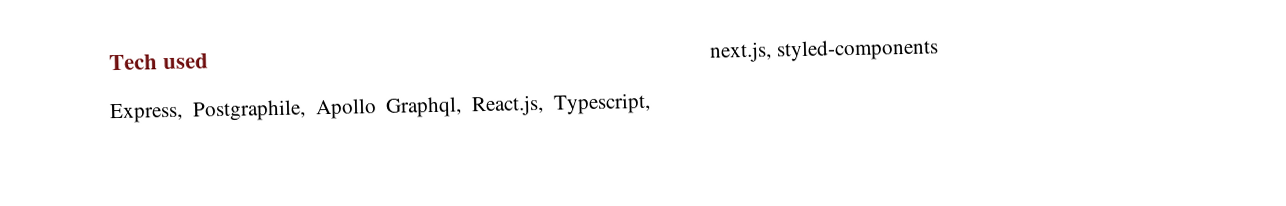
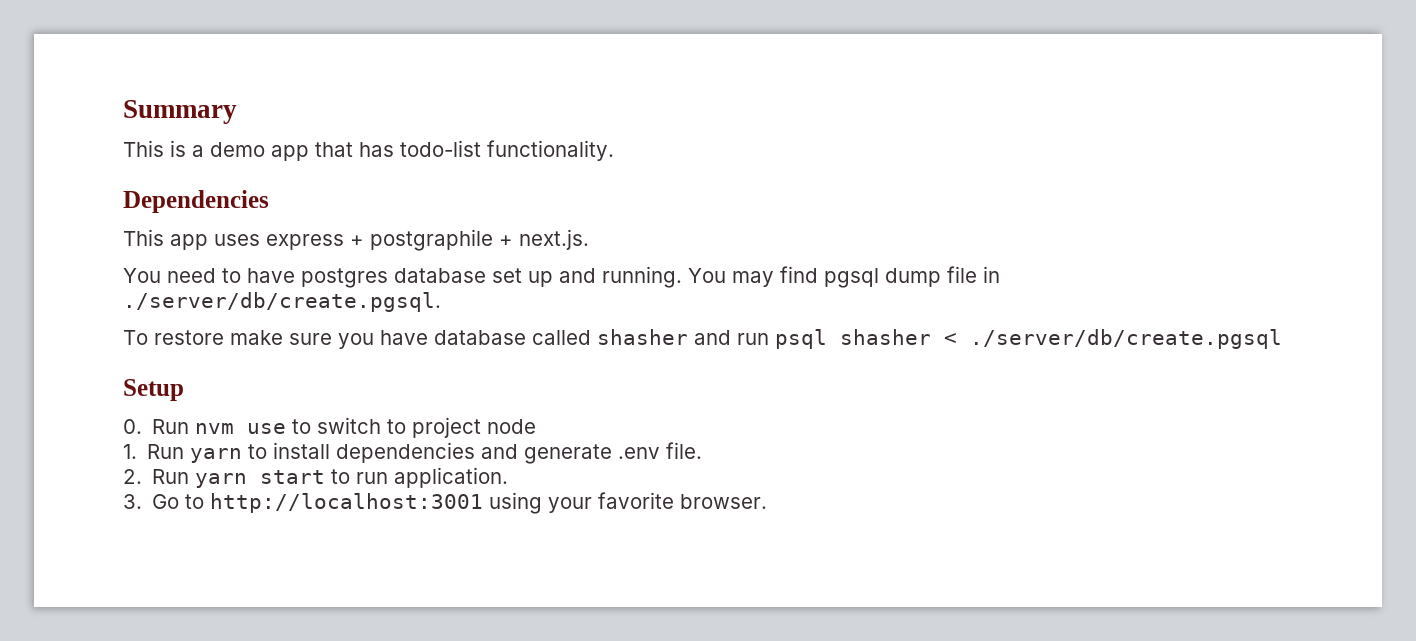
[108,53,210,71] [109,92,651,124] [709,38,939,63] Tech used // Express, Postgraphile, Apollo Graphql, React.js, Typescript, next.js, styled-components -> [123,100,237,124] [123,140,614,161] [123,190,269,213] [123,229,589,251] [123,266,1000,288] [123,292,441,312] [123,329,1282,349] [123,379,184,401] [123,417,537,438] [123,442,703,464] [123,467,509,488] [123,492,768,514] Summary // This is a demo app that has todo-list functionality. // Dependencies // This app uses express + postgraphile + next.js. // You need to have postgres database set up and running. You may find pgsql dump file in ./server/db/create.pgsql. // To restore make sure you have database called shasher and run psql shasher < ./server/db/create.pgsql // Setup // 0. Run nvm use to switch to project node // 1. Run yarn to install dependencies and generate .env file. // 2. Run yarn start to run application. // 3. Go to http://localhost:3001 using your favorite browser.

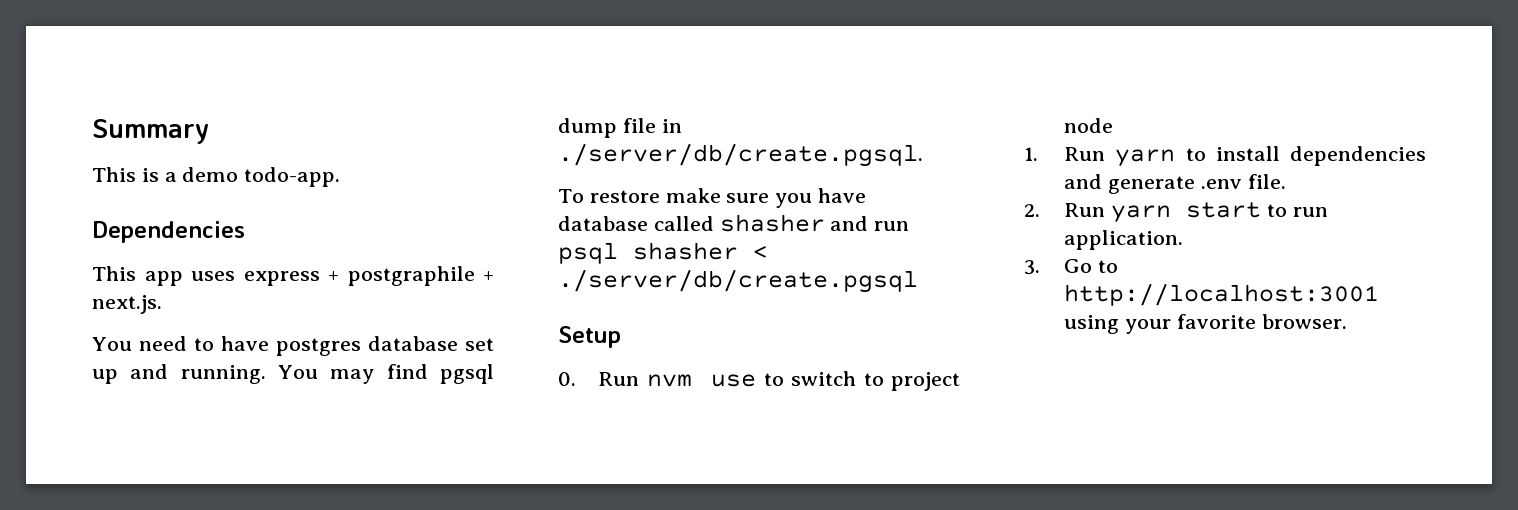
[271,140,614,161] app that has todo-list functionality. -> [244,167,341,187] todo-app.

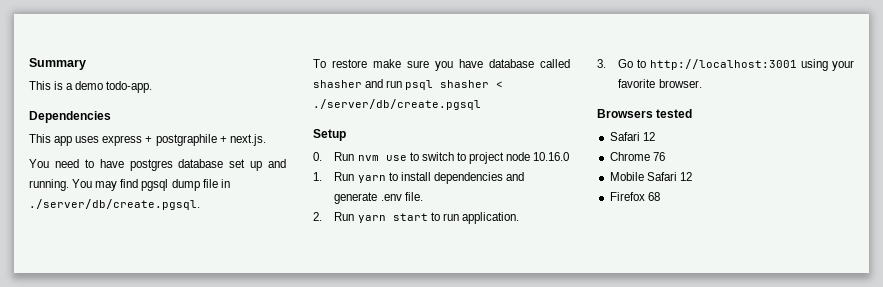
(1114, 125) none -> [533,152,570,161] 10.16.0
(1347, 321) none -> [597,109,693,118] [609,132,655,141] [609,152,665,161] [609,172,692,181] [609,192,660,201] // Browsers tested // Safari 12 // Chrome 76 // Mobile Safari 12 // Firefox 68

